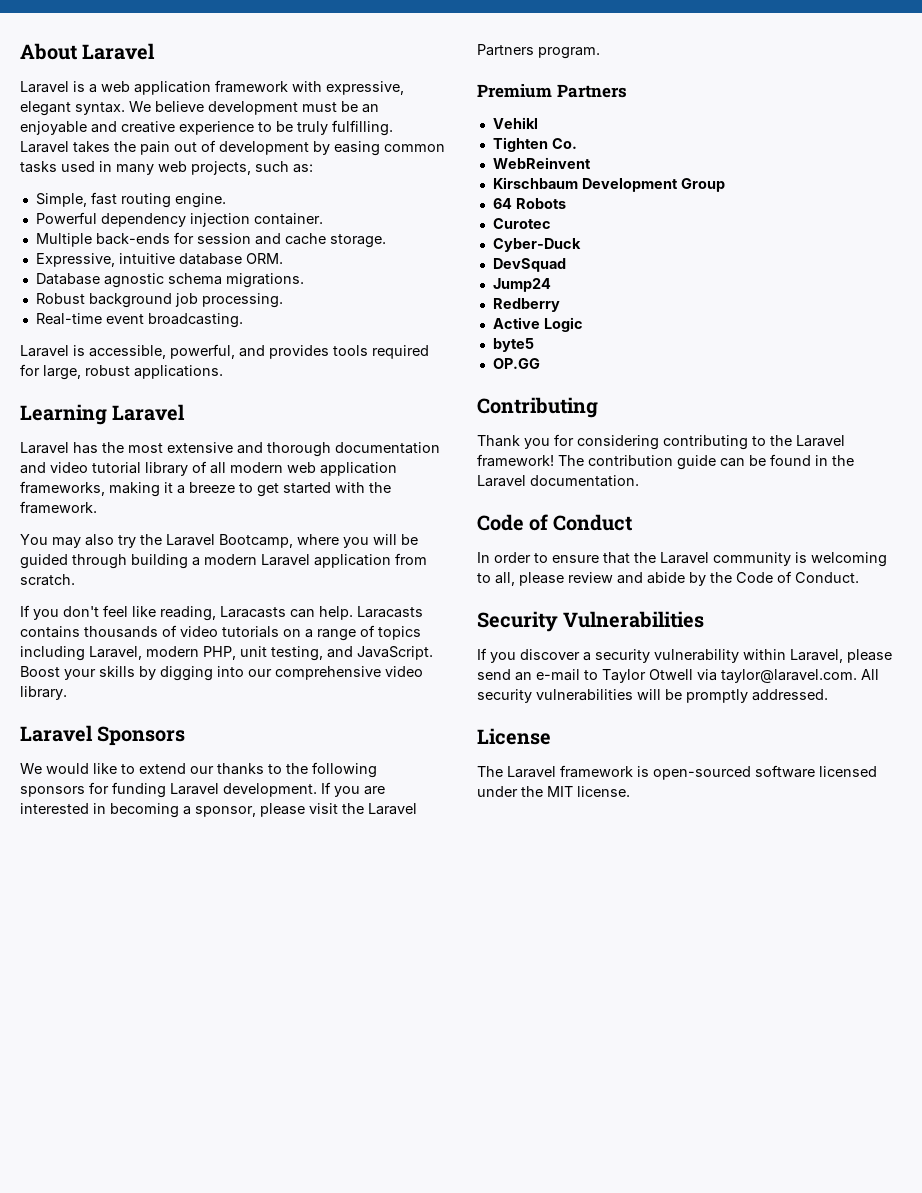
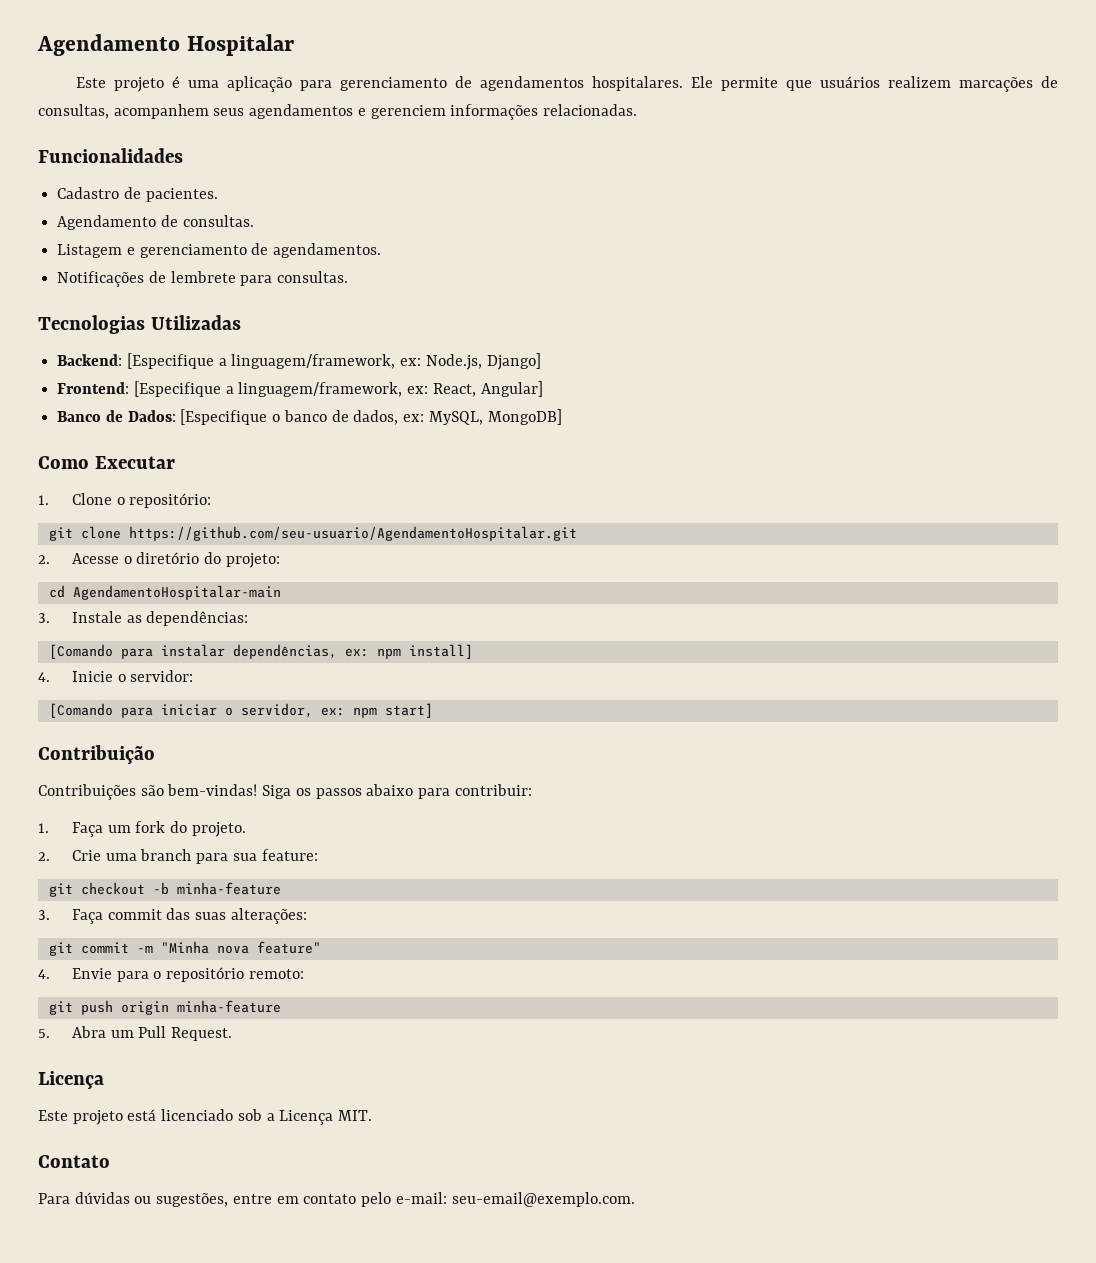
[20,43,156,60] [20,80,404,95] [20,101,379,116] [20,120,393,136] [20,140,445,156] [20,161,313,175] [35,192,226,208] [35,212,323,227] [35,232,386,248] [35,253,283,267] [35,273,304,288] [35,293,283,308] [35,313,243,328] [20,344,429,359] [20,364,223,380] [20,404,186,425] [20,442,440,457] [20,461,397,476] [20,481,391,497] [20,501,97,514] [20,534,418,548] [20,553,427,569] [20,574,75,586] [20,605,423,621] [20,625,421,641] [20,646,433,661] [20,666,423,681] [20,686,67,700] [20,725,186,746] [20,762,377,778] [20,782,385,798] [20,803,417,818] [477,44,600,59] [477,84,627,98] [492,117,538,129] [492,137,577,152] [492,157,591,169] [492,177,725,192] [492,198,566,209] [492,218,551,229] [492,238,581,252] [492,258,566,272] [492,278,551,292] [492,298,560,312] [492,317,583,332] [492,338,534,352] [492,358,540,369] [477,397,598,418] [477,434,845,450] [477,454,854,470] [477,475,639,487] [477,514,632,531] [477,552,887,567] [477,571,859,586] [477,611,705,632] [477,648,892,663] [477,669,879,683] [477,689,828,703] [477,728,551,745] [477,765,877,780] [477,786,630,797] About Laravel // Laravel is a web application framework with expressive, elegant syntax. We believe development must be an enjoyable and creative experience to be truly fulfilling. Laravel takes the pain out of development by easing common tasks used in many web projects, such as: // Simple, fast routing engine. // Powerful dependency injection container. // Multiple back-ends for session and cache storage. // Expressive, intuitive database ORM. // Database agnostic schema migrations. // Robust background job processing. // Real-time event broadcasting. // Laravel is accessible, powerful, and provides tools required for large, robust applications. // Learning Laravel // Laravel has the most extensive and thorough documentation and video tutorial library of all modern web application frameworks, making it a breeze to get started with the framework. // You may also try the Laravel Bootcamp, where you will be guided through building a modern Laravel application from scratch. // If you don't feel like reading, Laracasts can help. Laracasts contains thousands of video tutorials on a range of topics including Laravel, modern PHP, unit testing, and JavaScript. Boost your skills by digging into our comprehensive video library. // Laravel Sponsors // We would like to extend our thanks to the following sponsors for funding Laravel development. If you are interested in becoming a sponsor, please visit the Laravel Partners program. // Premium Partners // Vehikl // Tighten Co. // WebReinvent // Kirschbaum Development Group // 64 Robots // Curotec // Cyber-Duck // DevSquad // Jump24 // Redberry // Active Logic // byte5 // OP.GG // Contributing // Thank you for considering contributing to the Laravel framework! The contribution guide can be found in the Laravel documentation. // Code of Conduct // In order to ensure that the Laravel community is welcoming to all, please review and abide by the Code of Conduct. // Security Vulnerabilities // If you discover a security vulnerability within Laravel, please send an e-mail to Taylor Otwell via taylor@laravel.com. All security vulnerabilities will be promptly addressed. // License // The Laravel framework is open-sourced software licensed under the MIT license. -> [37,34,294,56] [76,76,1058,92] [38,104,638,120] [38,148,183,163] [57,187,218,202] [57,215,254,230] [57,243,382,258] [57,271,349,287] [38,315,241,334] [57,353,541,370] [57,381,543,397] [57,409,562,425] [38,456,175,469] [38,493,212,508] [48,526,577,541] [38,552,280,568] [48,585,281,600] [38,611,249,626] [48,644,473,659] [38,670,194,682] [48,703,433,718] [38,745,155,764] [38,784,532,800] [38,821,246,837] [38,849,318,864] [48,882,281,897] [38,908,307,924] [48,941,321,956] [38,967,304,982] [48,1000,281,1015] [38,1026,233,1041] [38,1071,104,1089] [38,1109,373,1125] [38,1155,110,1168] [38,1192,635,1207] Agendamento Hospitalar // Este projeto é uma aplicação para gerenciamento de agendamentos hospitalares. Ele permite que usuários realizem marcações de consultas, acompanhem seus agendamentos e gerenciem informações relacionadas. // Funcionalidades // Cadastro de pacientes. // Agendamento de consultas. // Listagem e gerenciamento de agendamentos. // Notificações de lembrete para consultas. // Tecnologias Utilizadas // Backend: [Especifique a linguagem/framework, ex: Node.js, Django] // Frontend: [Especifique a linguagem/framework, ex: React, Angular] // Banco de Dados: [Especifique o banco de dados, ex: MySQL, MongoDB] // Como Executar // 1. Clone o repositório: // git clone https://github.com/seu-usuario/AgendamentoHospitalar.git // 2. Acesse o diretório do projeto: // cd AgendamentoHospitalar-main // 3. Instale as dependências: // [Comando para instalar dependências, ex: npm install] // 4. Inicie o servidor: // [Comando para iniciar o servidor, ex: npm start] // Contribuição // Contribuições são bem-vindas! Siga os passos abaixo para contribuir: // 1. Faça um fork do projeto. // 2. Crie uma branch para sua feature: // git checkout -b minha-feature // 3. Faça commit das suas alterações: // git commit -m "Minha nova feature" // 4. Envie para o repositório remoto: // git push origin minha-feature // 5. Abra um Pull Request. // Licença // Este projeto está licenciado sob a Licença MIT. // Contato // Para dúvidas ou sugestões, entre em contato pelo e-mail: seu-email@exemplo.com.

